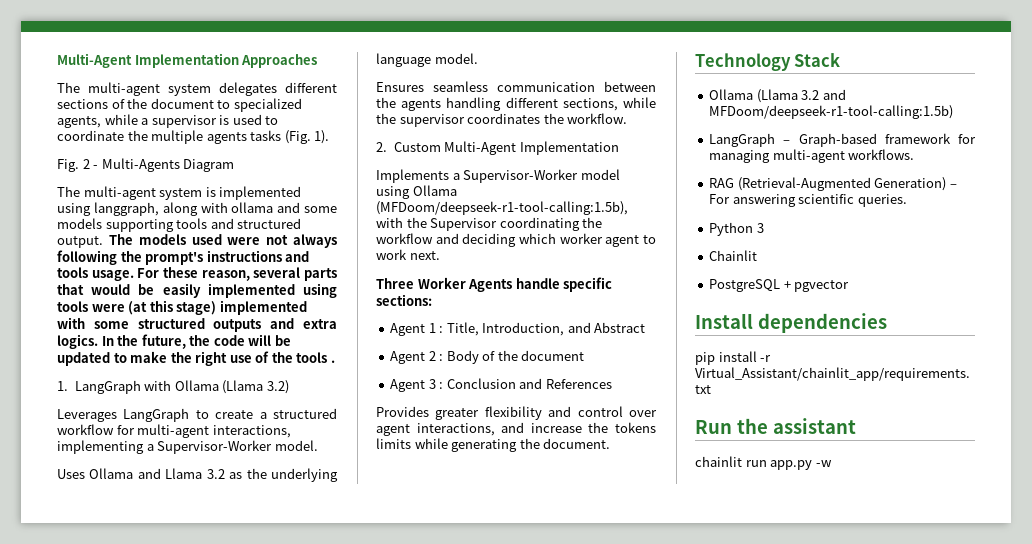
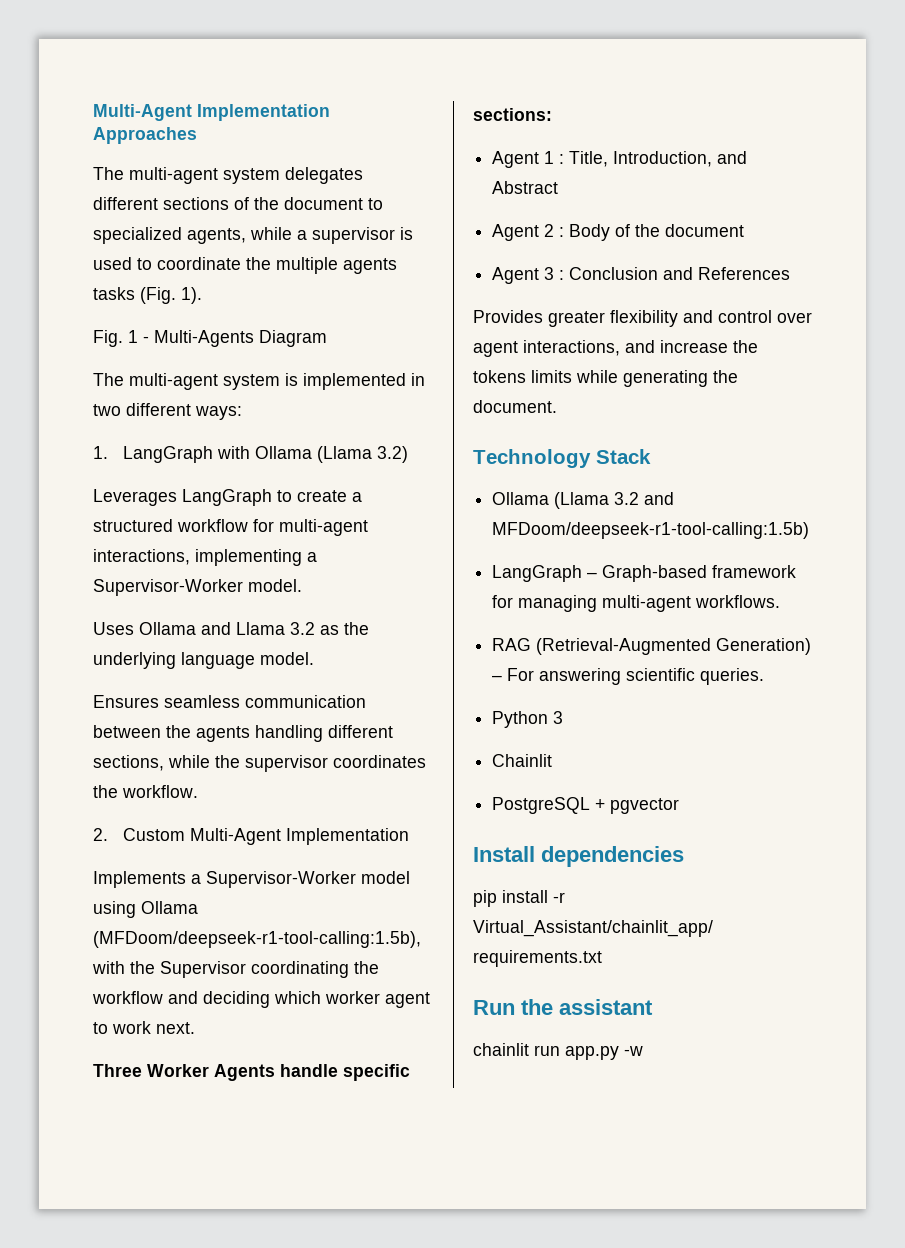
[82,159,90,169] 2 -> [128,330,138,343] 1
[57,202,338,216] [57,218,302,232] [57,234,338,248] [57,250,310,265] [57,267,337,281] [57,283,337,298] [57,300,307,315] [57,317,337,332] [57,334,291,349] [57,351,335,366] using langgraph, along with ollama and some models supporting tools and structured output. The models used were not always following the prompt's instructions and tools usage. For these reason, several parts that would be easily implemented using tools were (at this stage) implemented with some structured outputs and extra logics. In the future, the code will be updated to make the right use of the tools . -> [411,373,425,386] [93,403,242,420] in two different ways:

